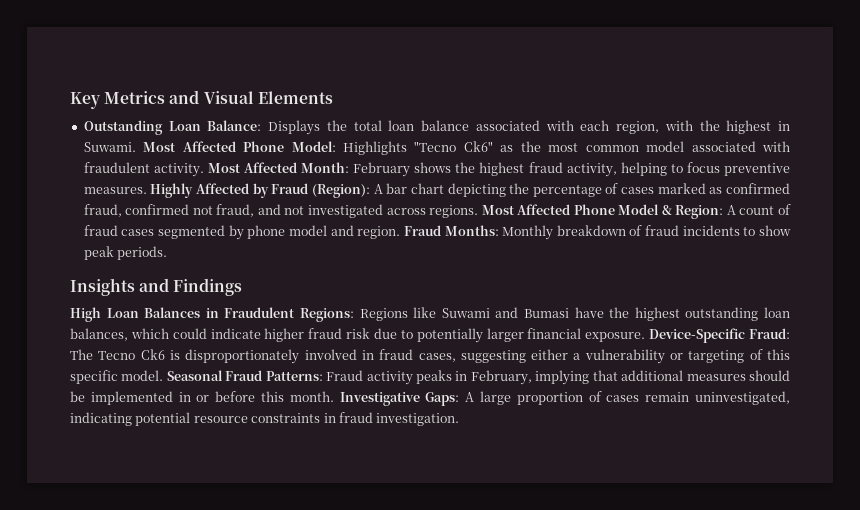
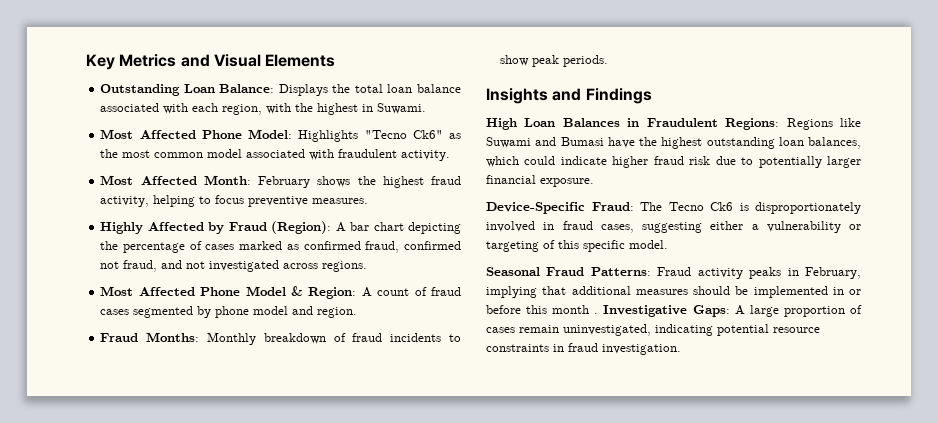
(136, 147) none -> (427, 108) //
(204, 170) none -> (451, 155) //
(147, 190) none -> (369, 201) //
(479, 211) none -> (368, 266) //
(401, 232) none -> (358, 312) //
(646, 337) none -> (594, 182) //
(164, 375) none -> (668, 244) //
[289,391,334,402] month. -> [552,305,599,314] month .

